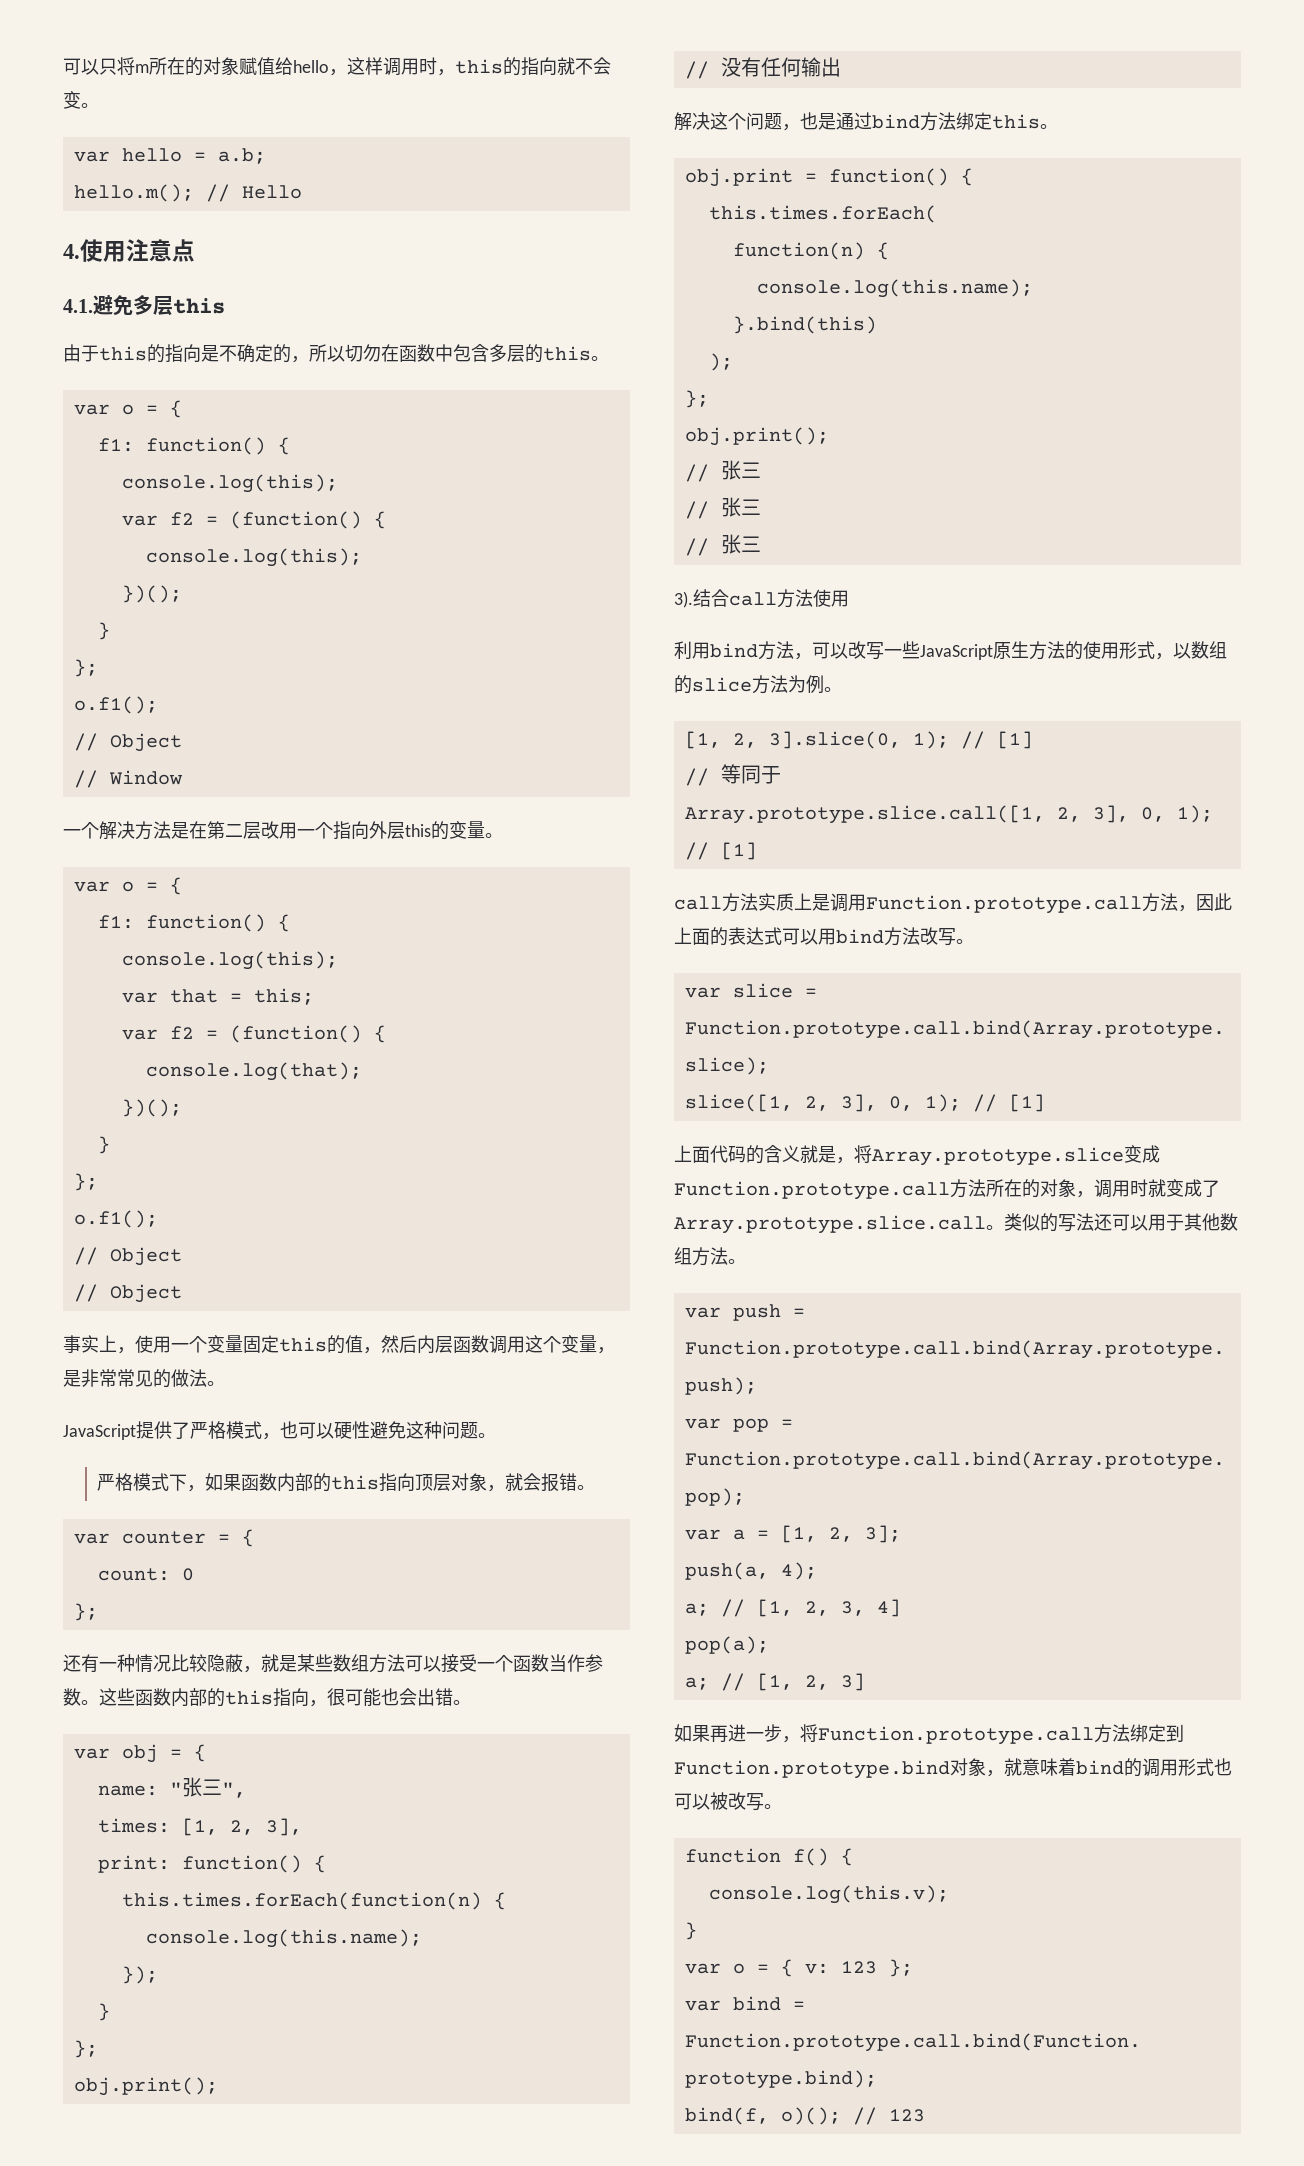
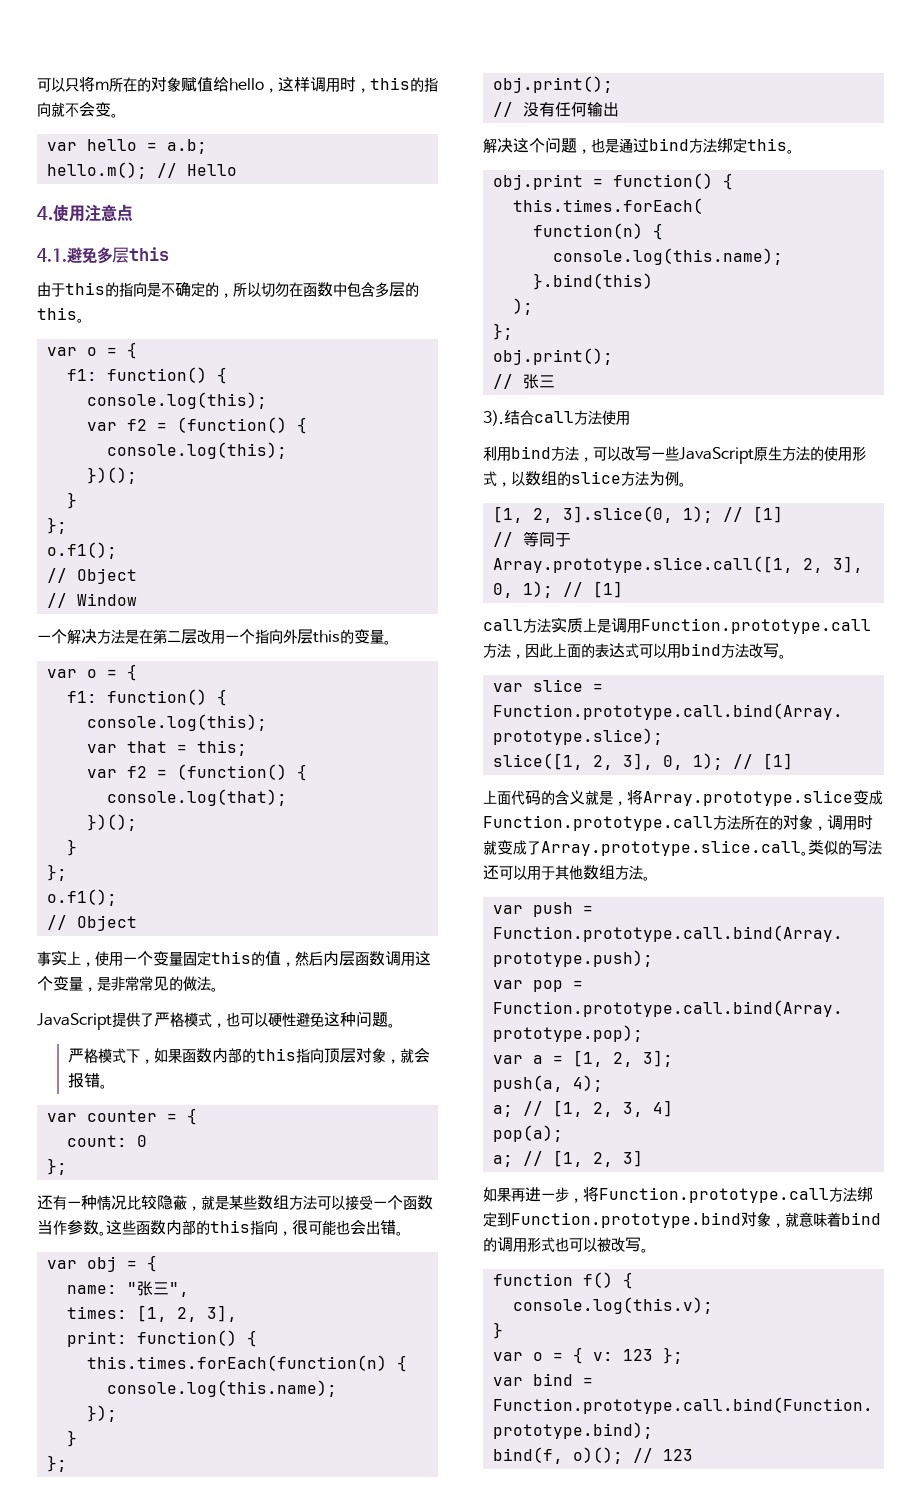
[73,1284,182,1303] // // Object -> (137, 923) none
[684,497,761,519] [684,534,761,556] // // 张三 // // 张三 -> (555, 381) none

